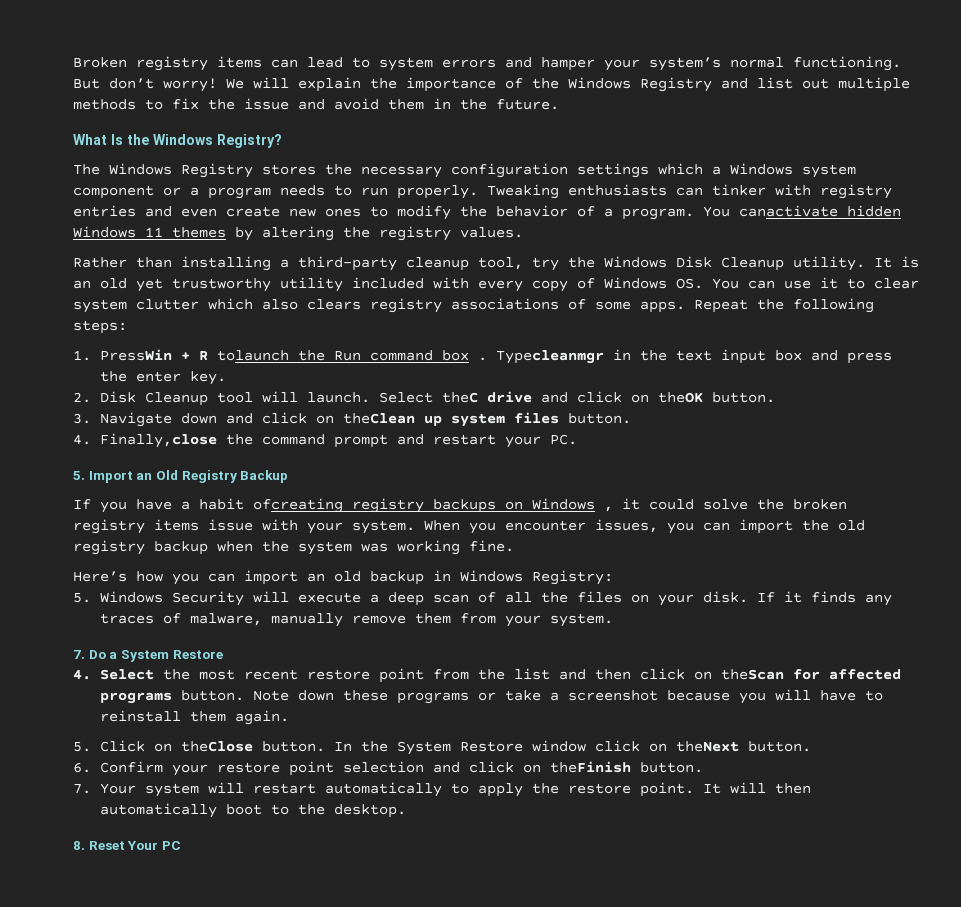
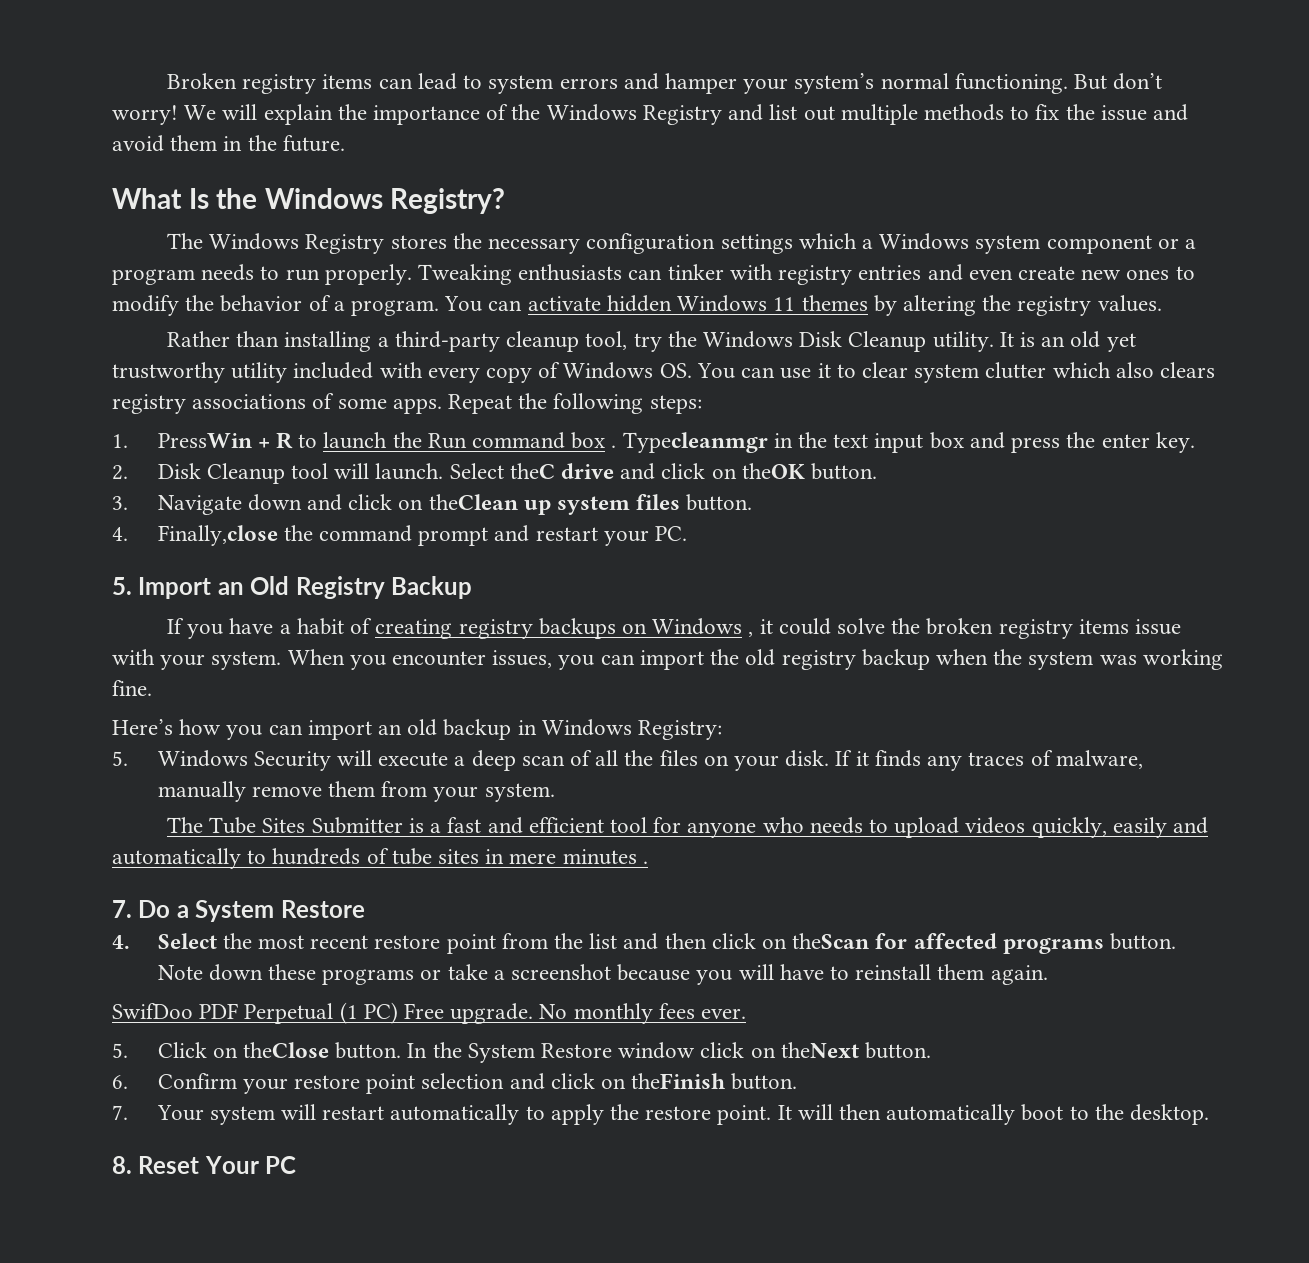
[739,205,838,217] canactivate -> [488,296,601,311] can activate
[216,350,289,361] tolaunch -> [298,432,388,449] to launch
[253,498,343,513] ofcreating -> [350,618,453,639] of creating
(613, 620) none -> [167,817,1209,838] [112,848,648,869] // The Tube Sites Submitter is a fast and efficient tool for anyone who needs to upload videos quickly, easily and automatically to hundreds of tube sites in mere minutes .
(289, 717) none -> [112,1002,747,1024] // SwifDoo PDF Perpetual (1 PC) Free upgrade. No monthly fees ever.

